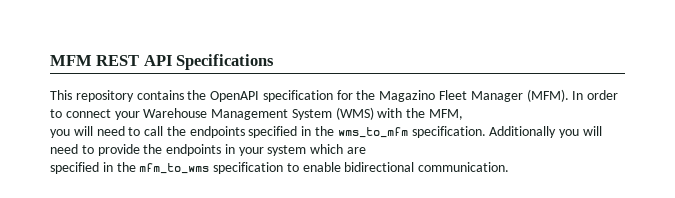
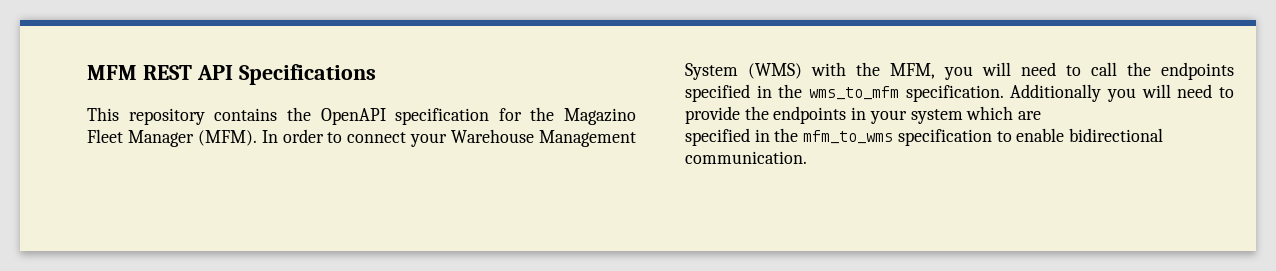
(464, 114) // -> (935, 71) none

